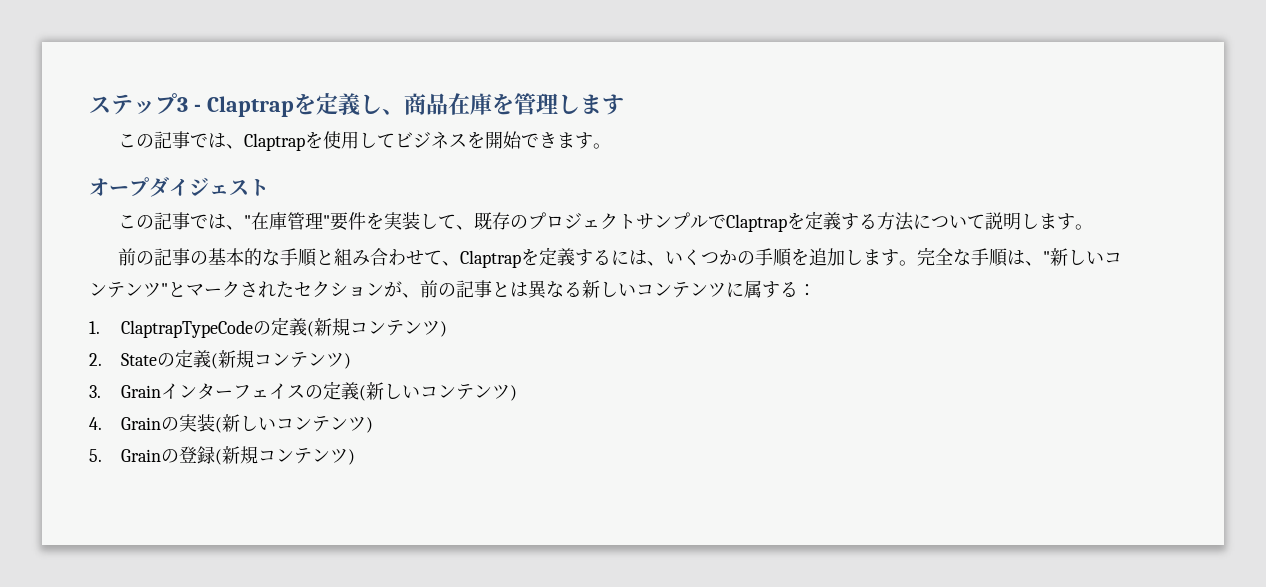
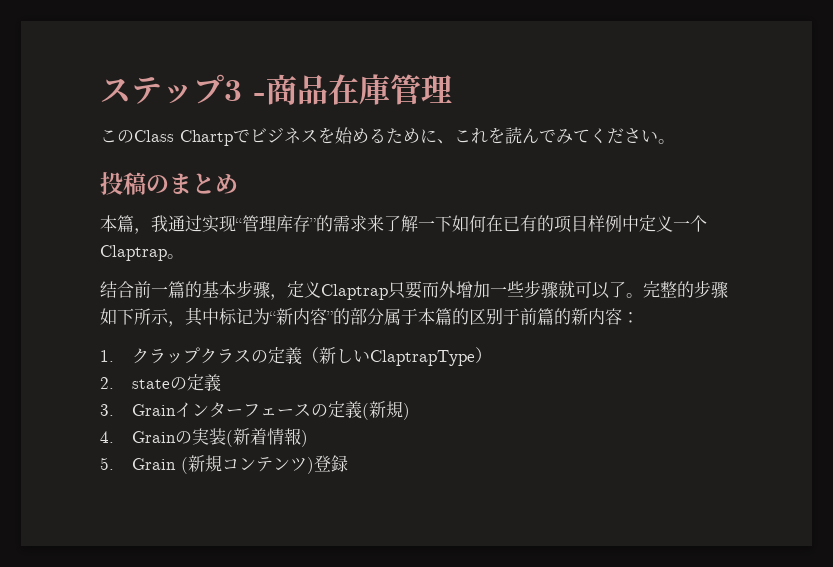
[206,93,404,117] Claptrapを定義し、 -> (266, 97) none
[491,93,624,115] [118,131,612,151] [89,177,269,197] [118,211,1094,232] [118,247,1123,268] [89,280,816,299] [89,317,448,338] [89,349,352,369] [89,381,518,401] [89,414,374,433] [89,446,356,465] を管理します // この記事では、Claptrapを使用してビジネスを開始できます。 // オープダイジェスト // この記事では、"在庫管理"要件を実装して、既存のプロジェクトサンプルでClaptrapを定義する方法について説明します。 // 前の記事の基本的な手順と組み合わせて、Claptrapを定義するには、いくつかの手順を追加します。完全な手順は、"新しいコンテンツ"とマークされたセクションが、前の記事とは異なる新しいコンテンツに属する： // 1. ClaptrapTypeCodeの定義(新規コンテンツ) // 2. Stateの定義(新規コンテンツ) // 3. Grainインターフェイスの定義(新しいコンテンツ) // 4. Grainの実装(新しいコンテンツ) // 5. Grainの登録(新規コンテンツ) -> [390,74,452,105] [100,127,675,146] [100,172,238,195] [100,215,707,234] [100,245,184,261] [100,280,728,300] [100,307,639,327] [100,347,492,366] [100,374,221,392] [100,401,410,420] [100,428,308,447] [100,455,348,474] 管理 // このClass Chartpでビジネスを始めるために、これを読んでみてください。 // 投稿のまとめ // 本篇，我通过实现“管理库存”的需求来了解一下如何在已有的项目样例中定义一个Claptrap。 // 结合前一篇的基本步骤，定义Claptrap只要而外增加一些步骤就可以了。完整的步骤如下所示，其中标记为“新内容”的部分属于本篇的区别于前篇的新内容： // 1.クラップクラスの定義（新しいClaptrapType） // 2. stateの定義 // 3. Grainインターフェースの定義(新規) // 4. Grainの実装(新着情報) // 5. Grain (新規コンテンツ)登録

